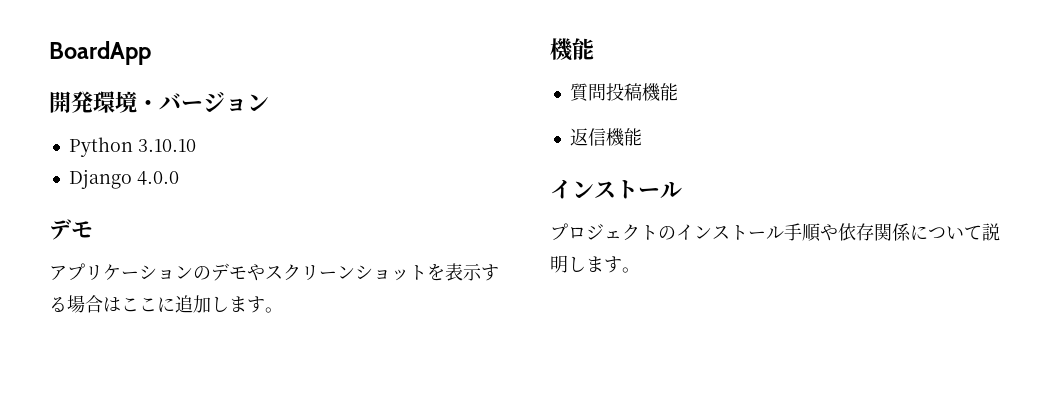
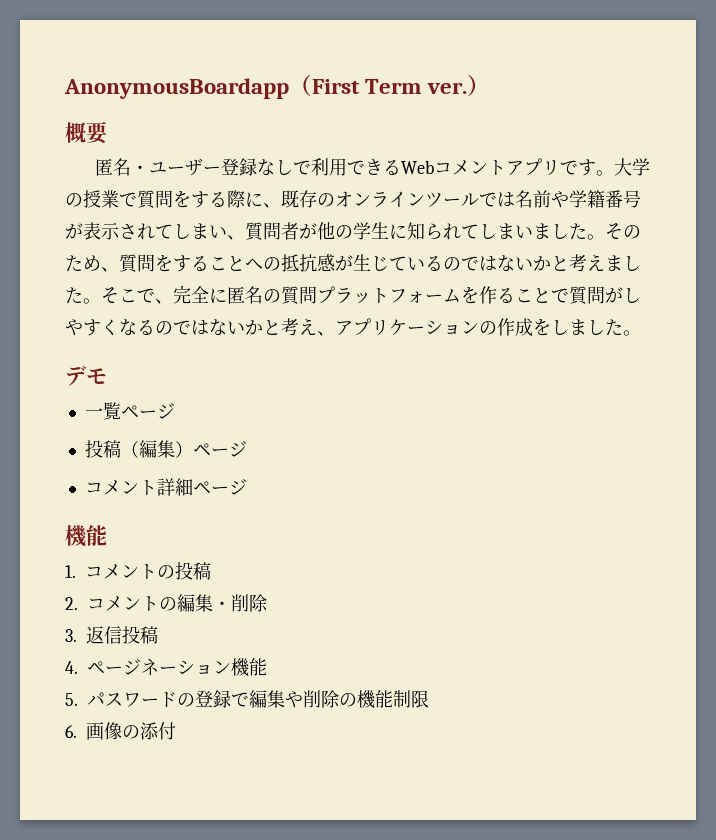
[49,41,151,65] [49,91,269,113] [68,137,196,157] [68,169,179,189] [49,219,93,240] BoardApp // 開発環境・バージョン // Python 3.10.10 // Django 4.0.0 // デモ // -> [64,74,491,99] [65,121,108,144] [94,158,650,176] [65,190,641,209] [65,222,641,241] [65,254,641,273] [65,285,641,305] [65,318,335,336] AnonymousBoardapp（First Term ver.） // 概要 // 匿名・ユーザー登録なしで利用できるWebコメントアプリです。大学の授業で質問をする際に、既存のオンラインツールでは名前や学籍番号が表示されてしまい、質問者が他の学生に知られてしまいました。そのため、質問をすることへの抵抗感が生じているのではないかと考えました。そこで、完全に匿名の質問プラットフォームを作ることで質問がしやすくなるのではないかと考え、
[211,263,499,281] [49,295,283,313] [550,38,594,61] [569,83,678,102] [569,128,642,147] [550,179,682,199] [550,223,1000,242] [550,255,640,273] デモやスクリーンショットを表示する場合はここに追加します。 // 機能 // 質問投稿機能 // 返信機能 // インストール // プロジェクトのインストール手順や依存関係について説明します。 -> [497,318,641,336] [65,365,107,386] [84,402,175,420] [84,440,247,458] [84,478,247,496] [65,525,107,547] [65,562,211,580] [65,594,268,612] [65,626,158,644] [65,658,267,677] [65,690,429,709] [65,722,176,740] 作成をしました。 // デモ // 一覧ページ // 投稿（編集）ページ // コメント詳細ページ // 機能 // 1.コメントの投稿 // 2.コメントの編集・削除 // 3.返信投稿 // 4.ページネーション機能 // 5.パスワードの登録で編集や削除の機能制限 // 6.画像の添付

